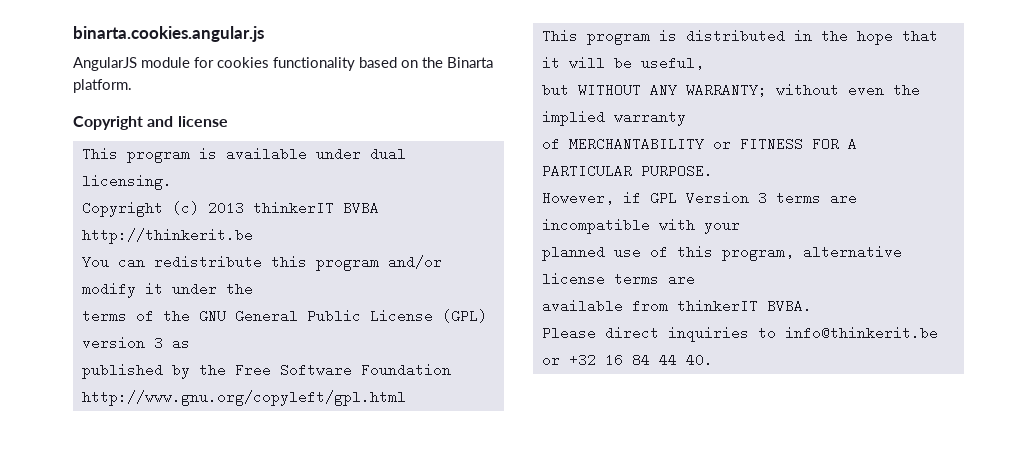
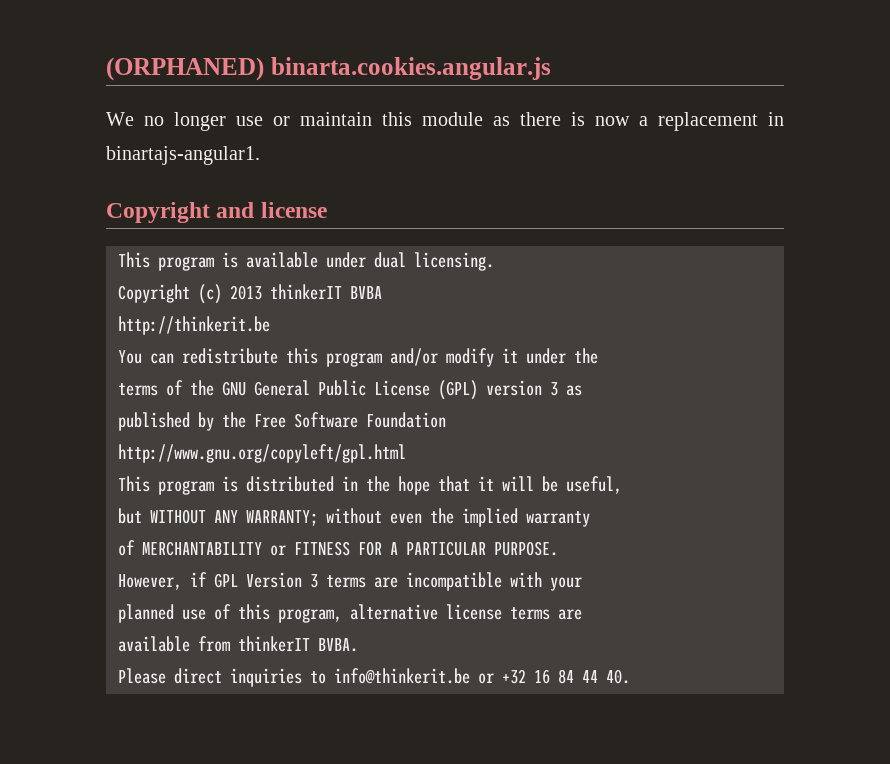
(73, 34) none -> [106,57,264,81] (ORPHANED)
[73,57,493,71] [73,79,132,93] AngularJS module for cookies functionality based on the Binarta platform. -> [106,112,784,131] [106,146,260,165] We no longer use or maintain this module as there is now a replacement in binartajs-angular1.

